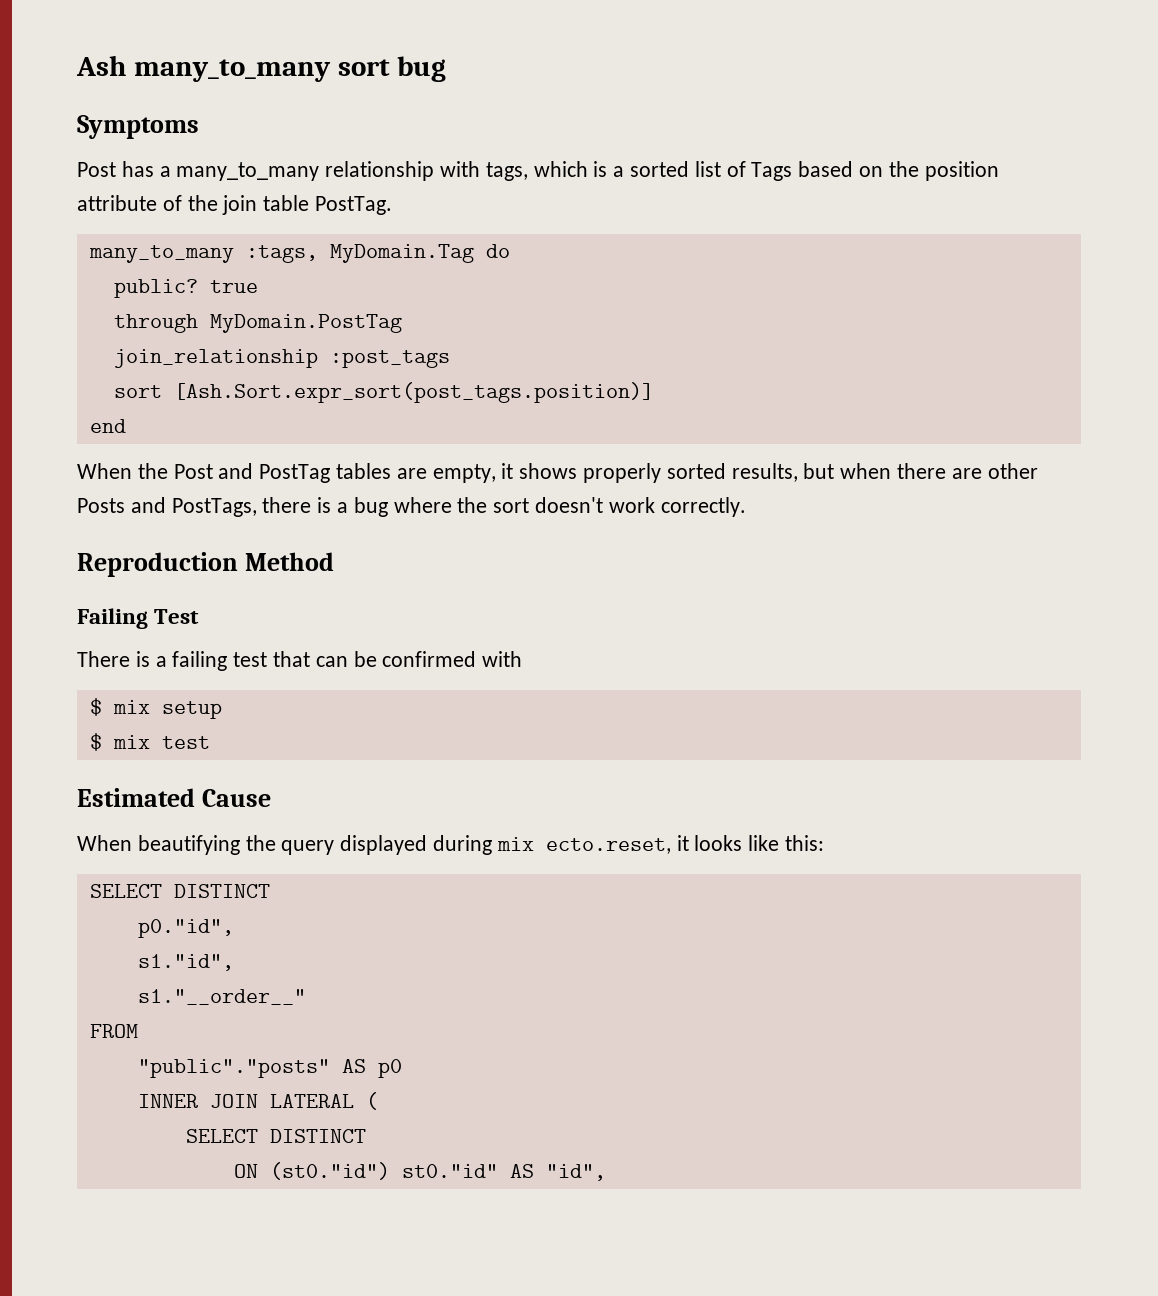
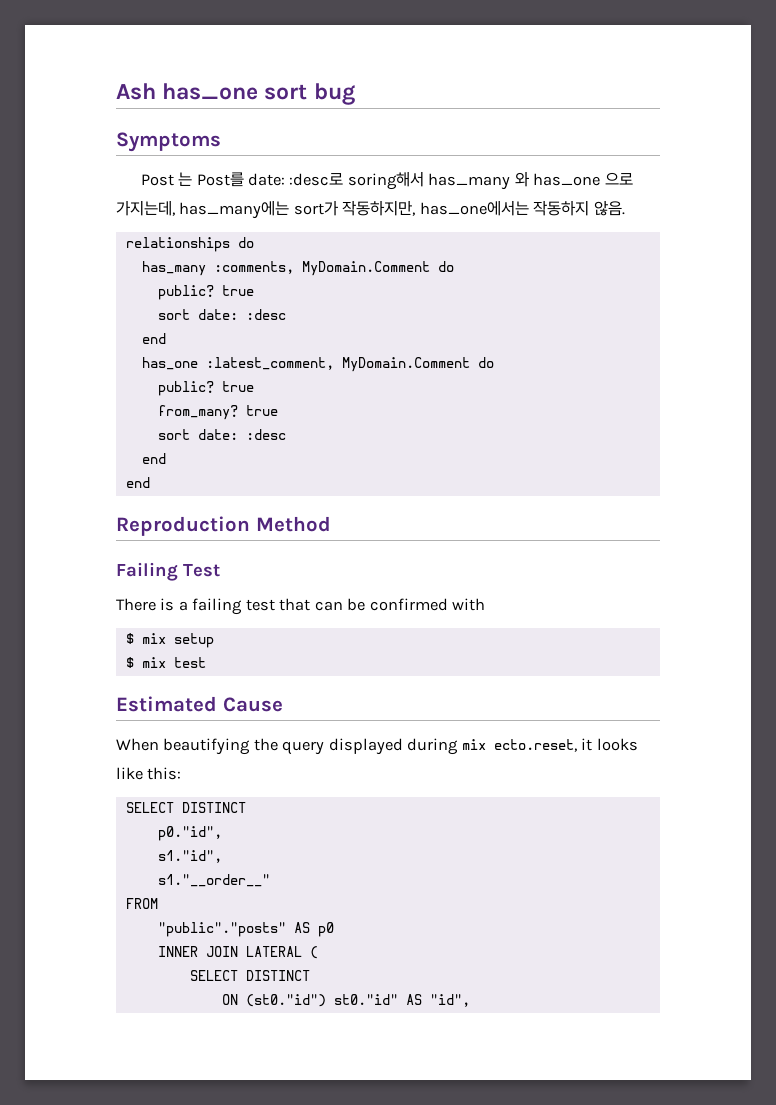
[133,59,331,82] many_to_many -> [162,83,259,100] has_one
[121,161,999,181] [77,195,393,215] [88,244,510,263] [113,279,258,298] [113,314,402,333] [113,349,450,368] [113,382,654,403] [89,419,126,433] [77,463,1038,483] [77,497,746,517] has a many_to_many relationship with tags, which is a sorted list of Tags based on the position attribute of the join table PostTag. // many_to_many :tags, MyDomain.Tag do // public? true // through MyDomain.PostTag // join_relationship :post_tags // sort [Ash.Sort.expr_sort(post_tags.position)] // end // When the Post and PostTag tables are empty, it shows properly sorted results, but when there are other Posts and PostTags, there is a bug where the sort doesn't work correctly. -> [178,171,633,190] [116,200,625,219] [125,237,254,252] [141,261,454,276] [157,285,254,300] [157,309,286,320] [141,333,166,344] [141,357,494,372] [157,381,254,396] [157,405,278,420] [157,429,286,440] [141,453,166,464] [125,477,150,488] 는 Post를 date: :desc로 soring해서 has_many 와 has_one 으로 가지는데, has_many에는 sort가 작동하지만, has_one에서는 작동하지 않음. // relationships do // has_many :comments, MyDomain.Comment do // public? true // sort date: :desc // end // has_one :latest_comment, MyDomain.Comment do // public? true // from_many? true // sort date: :desc // end // end

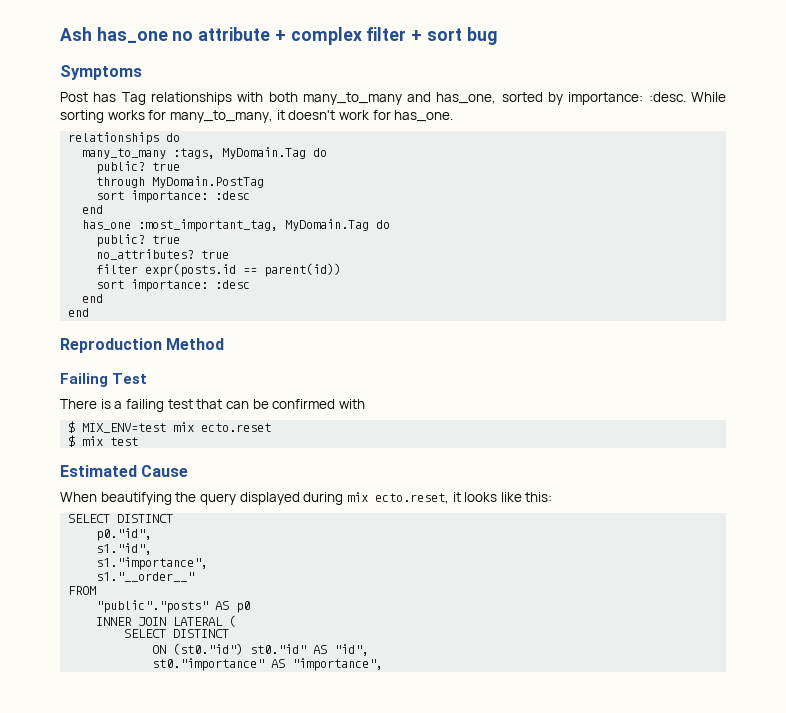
[264,83,355,105] [116,132,221,152] [140,171,633,190] [116,200,625,219] sort bug // Symptoms // Post 는 Post를 date: :desc로 soring해서 has_many 와 has_one 으로 가지는데, has_many에는 sort가 작동하지만, has_one에서는 작동하지 않음. -> [172,27,497,45] [60,65,142,80] [60,92,726,105] [60,110,454,123] no attribute + complex filter + sort bug // Symptoms // Post has Tag relationships with both many_to_many and has_one, sorted by importance: :desc. While sorting works for many_to_many, it doesn't work for has_one.
[141,261,454,276] [157,285,254,300] [157,309,238,320] has_many :comments, MyDomain.Comment do // public? true // sort date: -> [82,147,328,159] [96,161,181,174] [96,176,265,188] [96,190,209,203] many_to_many :tags, MyDomain.Tag do // public? true // through MyDomain.PostTag // sort importance:
[205,357,494,372] [157,381,254,396] [157,405,278,420] [157,429,238,440] :latest_comment, MyDomain.Comment do // public? true // from_many? true // sort date: -> [138,219,391,232] [96,234,181,247] [96,249,230,260] [96,263,342,277] [96,279,209,292] :most_important_tag, MyDomain.Tag do // public? true // no_attributes? true // filter expr(posts.id == parent(id)) // sort importance:
[141,633,214,648] mix setup -> [82,422,272,433] MIX_ENV=test mix ecto.reset
(222, 856) none -> [96,557,209,570] // s1."importance",
(470, 1000) none -> [152,658,384,671] // st0."importance" AS "importance",

